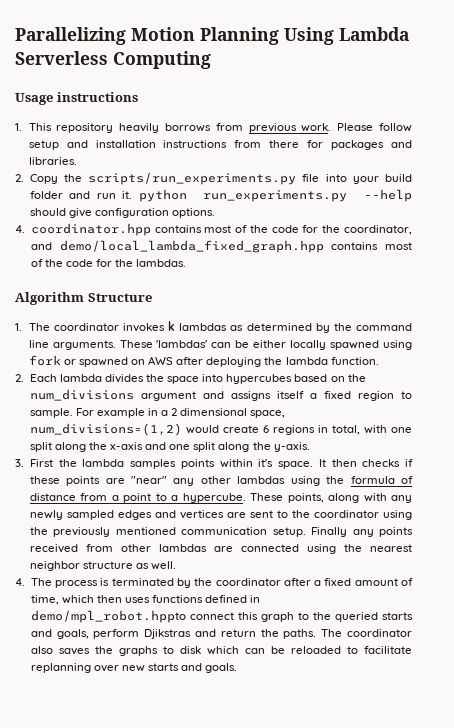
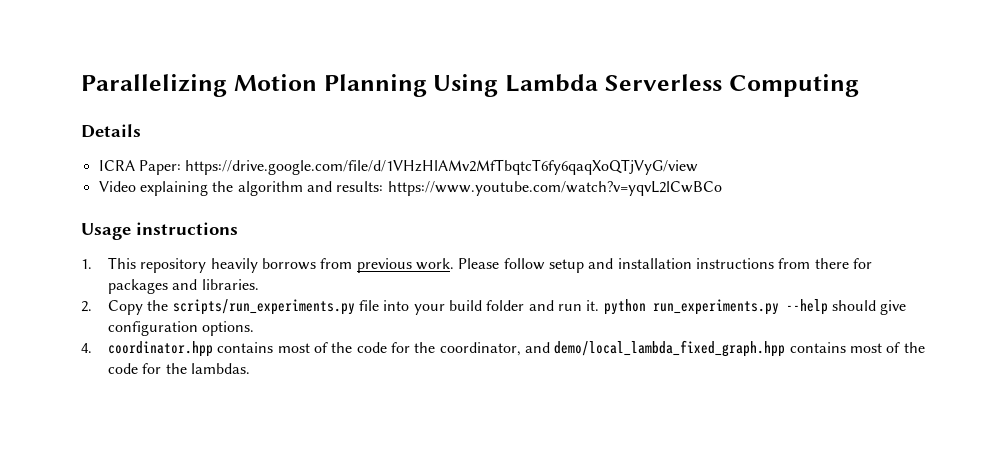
(211, 60) none -> [81,124,141,138] [98,159,699,175] [98,181,722,196] // Details // ICRA Paper: https://drive.google.com/file/d/1VHzHlAMv2MfTbqtcT6fy6qaqXoQTjVyG/view // Video explaining the algorithm and results: https://www.youtube.com/watch?v=yqvL2lCwBCo
[15,292,152,305] [15,321,412,333] [28,340,412,350] [28,355,379,367] [15,374,366,384] [29,389,412,401] [29,408,286,418] [29,423,412,436] [29,442,310,452] [15,459,413,469] [29,476,414,486] [29,493,412,503] [29,510,412,520] [29,527,414,537] [29,544,412,554] [29,561,177,571] [15,578,414,588] [30,595,261,605] [30,610,413,623] [30,629,412,639] [30,646,412,656] [30,663,238,673] // Algorithm Structure // 1. The coordinator invokes k lambdas as determined by the command line arguments. These 'lambdas' can be either locally spawned using fork or spawned on AWS after deploying the lambda function. // 2. Each lambda divides the space into hypercubes based on the num_divisions argument and assigns itself a fixed region to sample. For example in a 2 dimensional space, num_divisions=(1,2) would create 6 regions in total, with one split along the x-axis and one split along the y-axis. // 3. First the lambda samples points within it's space. It then checks if these points are "near" any other lambdas using the formula of distance from a point to a hypercube. These points, along with any newly sampled edges and vertices are sent to the coordinator using the previously mentioned communication setup. Finally any points received from other lambdas are connected using the nearest neighbor structure as well. // 4. The process is terminated by the coordinator after a fixed amount of time, which then uses functions defined in demo/mpl_robot.hppto connect this graph to the queried starts and goals, perform Djikstras and return the paths. The coordinator also saves the graphs to disk which can be reloaded to facilitate replanning over new starts and goals. -> (251, 368) none

